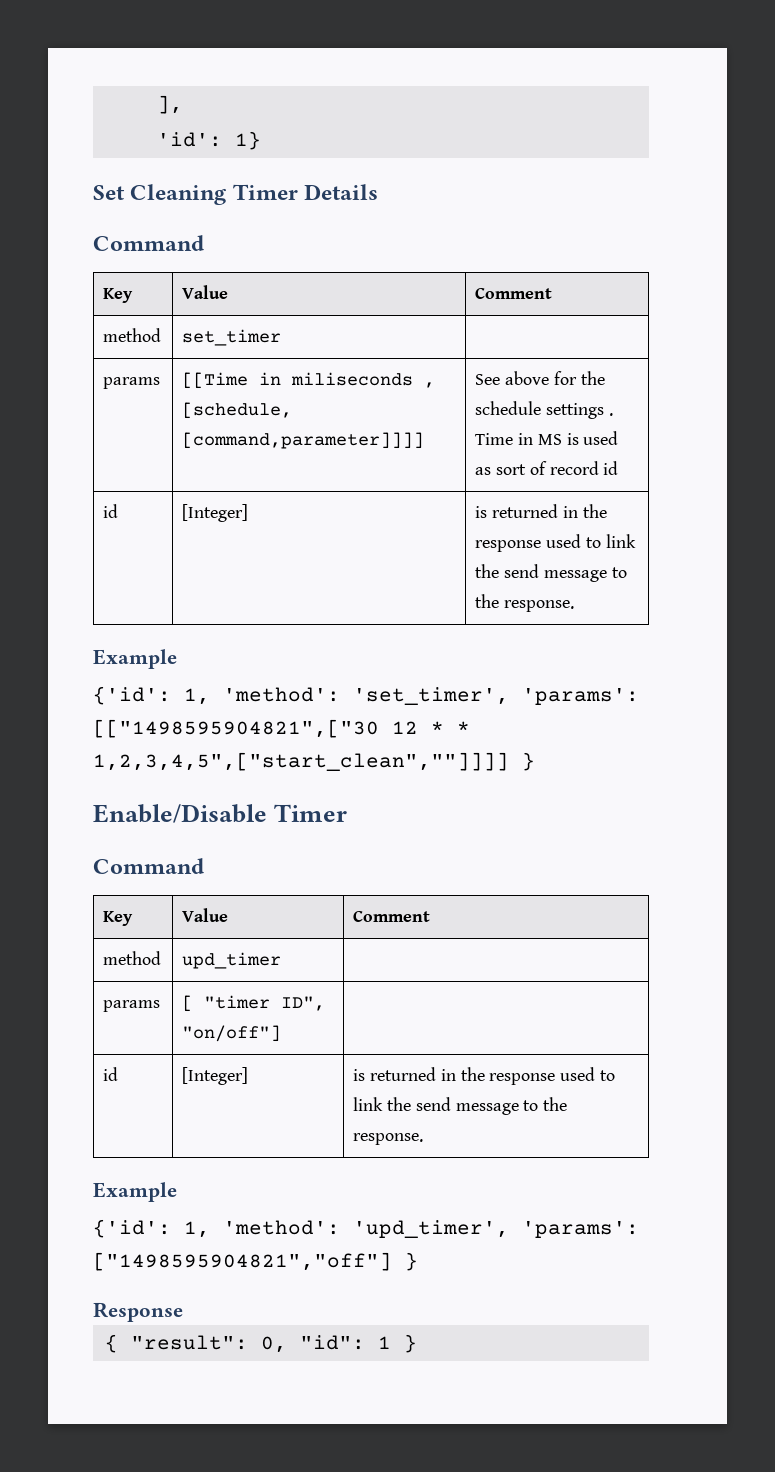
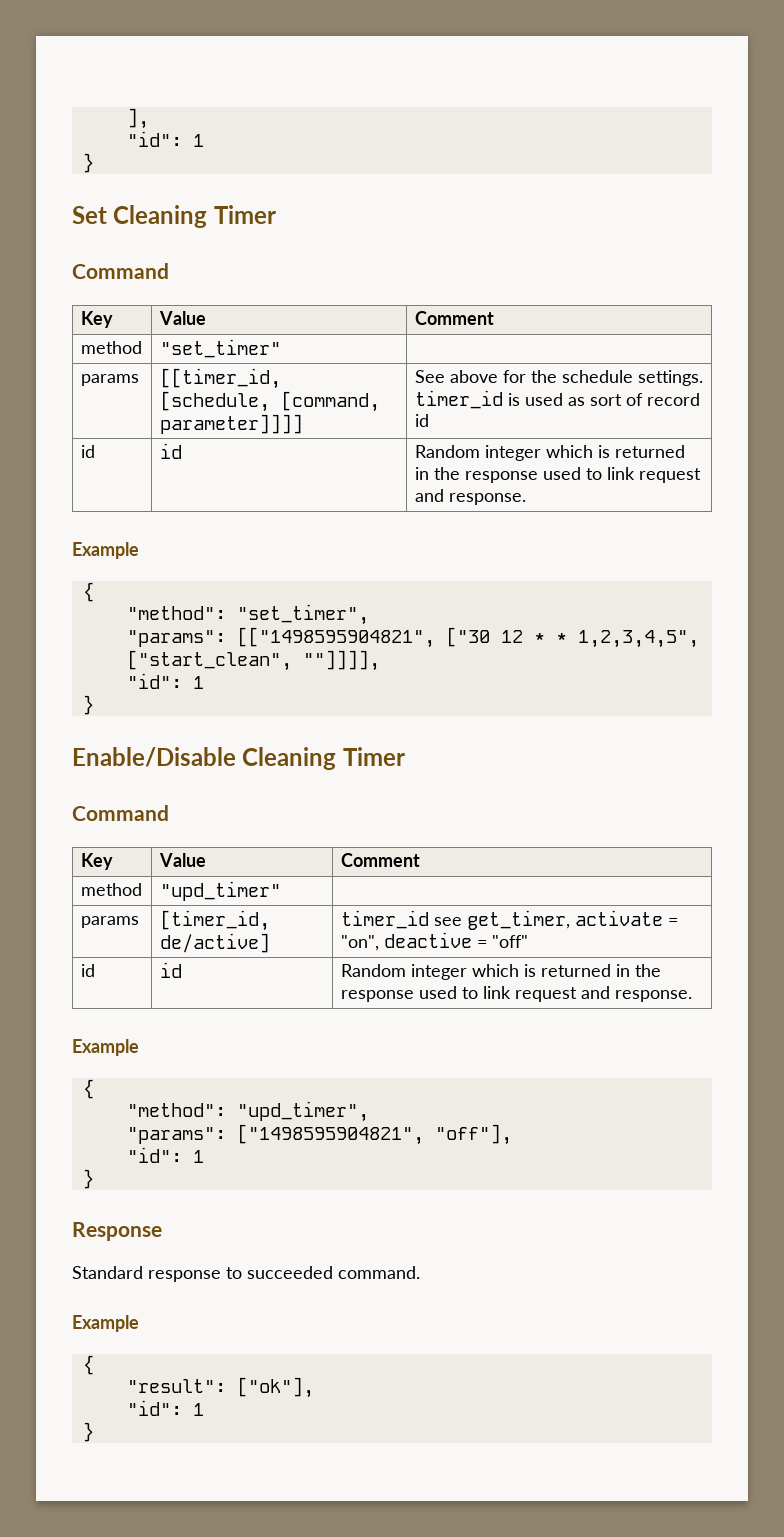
[156,131,261,150] 'id': 1} -> [126,131,204,147] [82,153,94,173] "id": 1 // }
[304,184,379,200] [93,235,204,251] [103,288,134,303] [182,285,229,299] [475,288,553,299] [103,328,162,342] [182,329,282,346] [103,377,161,389] [182,372,436,389] [182,402,293,419] [182,432,425,449] [475,371,605,385] [475,401,613,419] [475,431,619,445] [475,461,619,475] [103,504,119,518] [182,504,249,522] [475,504,607,518] [475,534,636,552] [475,564,627,582] [475,594,575,612] [93,649,177,669] [93,686,639,705] [93,719,470,738] [93,752,535,771] [93,804,348,823] [93,858,204,874] [103,911,134,926] [182,908,229,922] [353,911,431,922] [103,951,162,965] [182,952,282,969] [103,1000,161,1012] [182,995,326,1012] [182,1025,282,1042] [103,1067,119,1081] [182,1067,249,1085] [353,1067,615,1085] [353,1097,568,1115] [353,1133,424,1145] [93,1182,177,1202] [93,1219,639,1238] [93,1252,418,1271] [93,1302,183,1322] [104,1334,391,1353] Details // Command // Key | Value | Comment // method | set_timer | // params | [[Time in miliseconds , [schedule, [command,parameter]]]] | See above for the schedule settings . Time in MS is used as sort of record id // id | [Integer] | is returned in the response used to link the send message to the response. // Example // {'id': 1, 'method': 'set_timer', 'params': [["1498595904821",["30 12 * * 1,2,3,4,5",["start_clean",""]]]] } // Enable/Disable Timer // Command // Key | Value | Comment // method | upd_timer | // params | [ "timer ID", "on/off"] | // id | [Integer] | is returned in the response used to link the send message to the response. // Example // {'id': 1, 'method': 'upd_timer', 'params': ["1498595904821","off"] } // Response // { "result": 0, "id": 1 -> [72,263,169,279] [80,311,113,328] [158,311,206,325] [414,311,494,325] [80,341,142,354] [159,339,281,358] [80,374,139,386] [159,368,281,389] [159,391,380,412] [159,414,303,434] [414,370,703,386] [414,390,700,409] [414,414,429,427] [80,445,95,458] [159,443,182,459] [414,445,685,461] [414,467,701,483] [414,489,526,505] [72,542,139,559] [82,582,94,602] [126,604,369,625] [126,627,699,648] [126,650,380,671] [126,673,204,689] [82,695,94,715] [72,747,405,770] [72,805,169,821] [80,853,113,870] [158,853,206,867] [340,853,420,867] [80,883,142,896] [159,881,281,901] [80,916,139,928] [159,910,270,931] [159,933,270,953] [340,910,678,930] [340,932,528,951] [80,964,95,977] [159,962,182,978] [340,964,661,980] [340,986,692,1002] [72,1039,139,1056] [82,1079,94,1099] [126,1101,369,1122] [126,1124,512,1145] [126,1147,204,1163] [82,1169,94,1189] [72,1222,162,1241] [72,1266,420,1282] [72,1315,139,1332] [82,1355,94,1375] [126,1377,314,1398] [126,1400,204,1416] // Command // Key | Value | Comment // method | "set_timer" | // params | [[timer_id, [schedule, [command, parameter]]]] | See above for the schedule settings. timer_id is used as sort of record id // id | id | Random integer which is returned in the response used to link request and response. // Example // { // "method": "set_timer", // "params": [["1498595904821", ["30 12 * * 1,2,3,4,5", ["start_clean", ""]]]], // "id": 1 // } // Enable/Disable Cleaning Timer // Command // Key | Value | Comment // method | "upd_timer" | // params | [timer_id, de/active] | timer_id see get_timer, activate = "on", deactive = "off" // id | id | Random integer which is returned in the response used to link request and response. // Example // { // "method": "upd_timer", // "params": ["1498595904821", "off"], // "id": 1 // } // Response // Standard response to succeeded command. // Example // { // "result": ["ok"], // "id": 1 //

